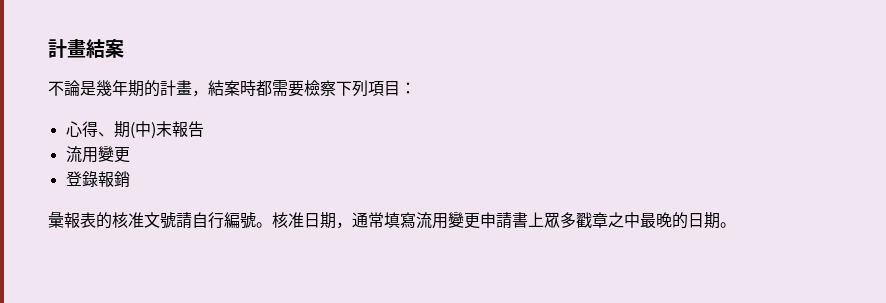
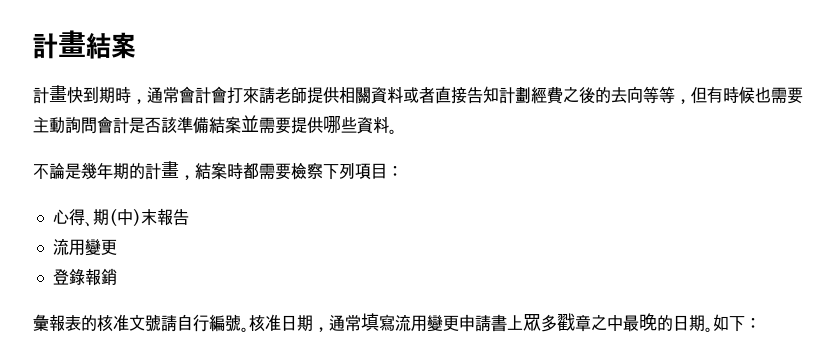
(124, 48) none -> [33,85,803,104] [33,115,397,134] // 計畫快到期時，通常會計會打來請老師提供相關資料或者直接告知計劃經費之後的去向等等，但有時候也需要主動詢問會計是否該準備結案並需要提供哪些資料。
(736, 225) none -> [713,314,761,332] 如下：

